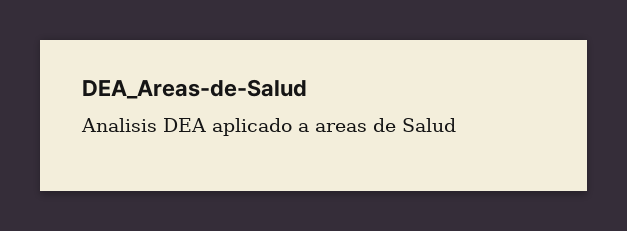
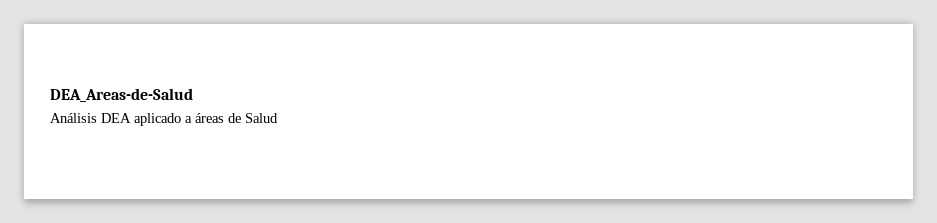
[81,118,157,132] Analisis -> [50,113,97,123] Análisis
[315,123,367,132] areas -> [195,113,224,123] áreas

